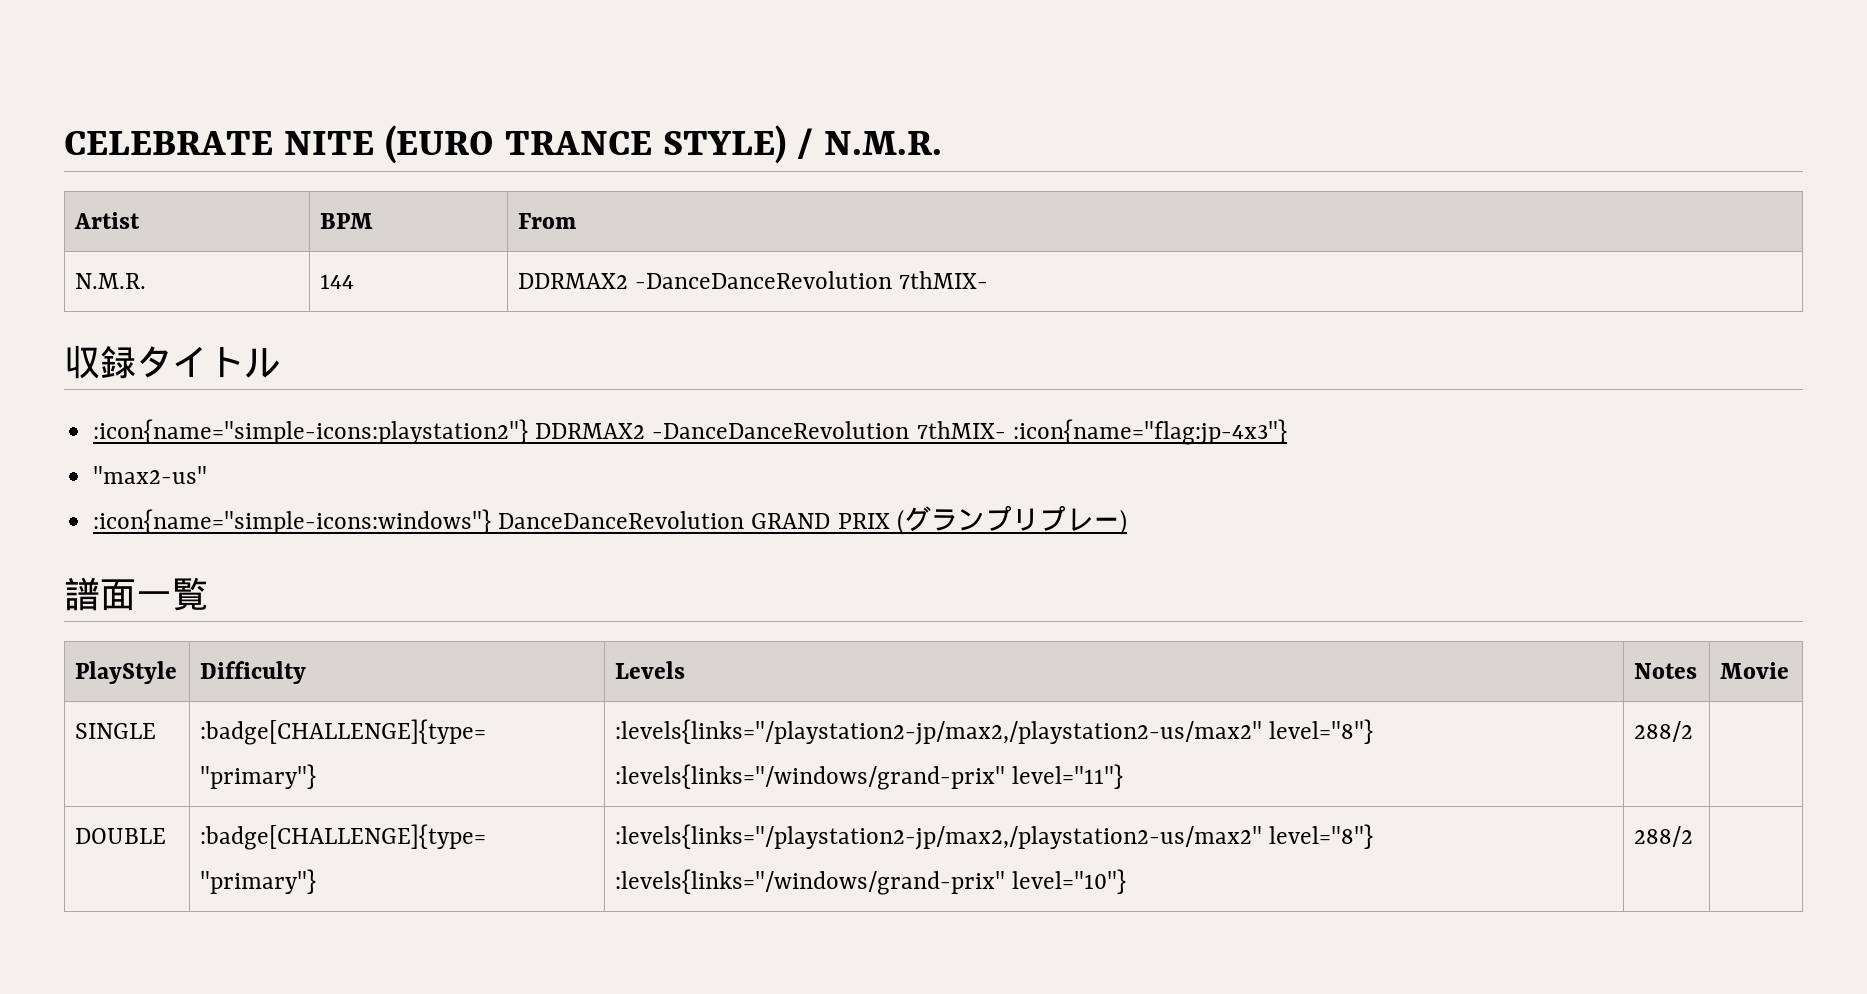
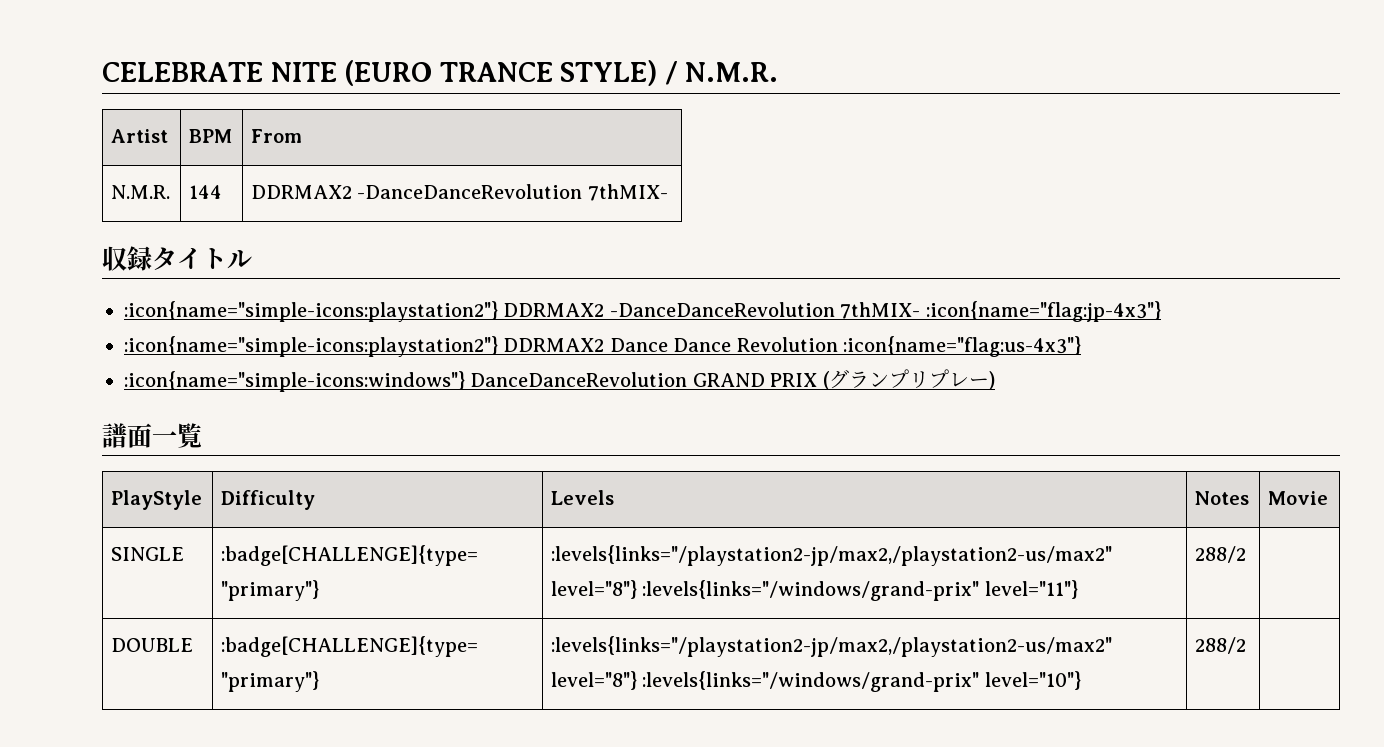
[93,466,208,484] "max2-us" -> [124,336,1081,357] :icon{name="simple-icons:playstation2"} DDRMAX2 Dance Dance Revolution :icon{name="flag:us-4x3"}

